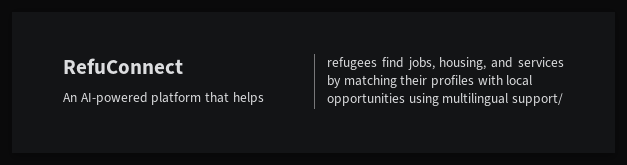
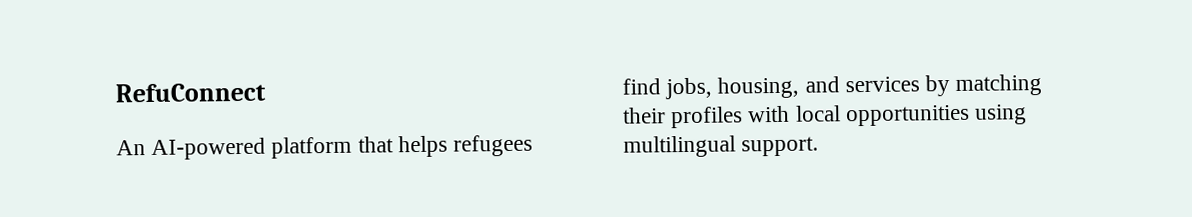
[511,93,563,106] support/ -> [741,136,820,157] support.

